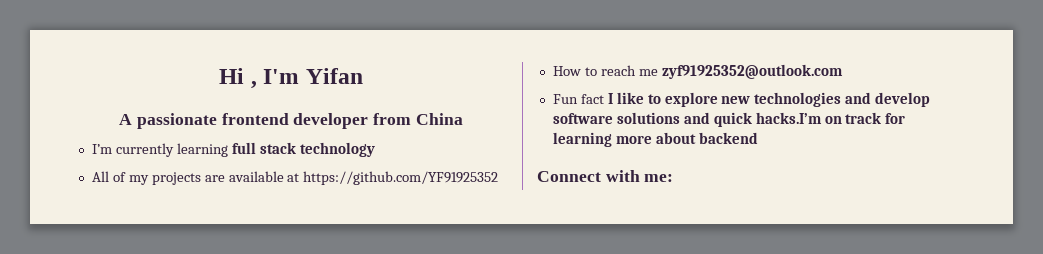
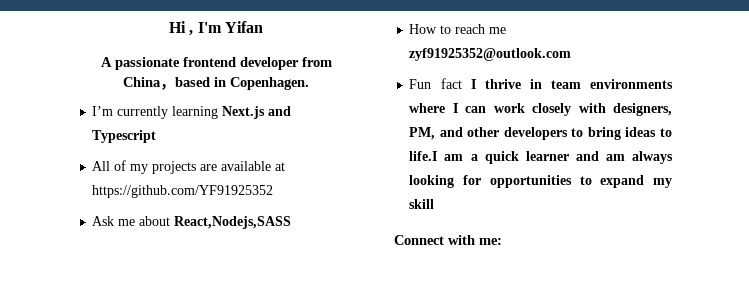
(463, 119) none -> [160,77,309,90] ，based in Copenhagen.
[231,142,375,157] full stack technology -> [222,106,292,119] [92,130,157,143] Next.js and Typescript
(499, 178) none -> [92,216,292,229] // Ask me about React,Nodejs,SASS
[616,92,931,107] [552,112,906,127] [552,132,758,147] like to explore new technologies and develop software solutions and quick hacks.I’m on track for learning more about backend -> [484,79,673,89] [409,103,672,116] [409,127,672,140] [409,151,673,164] [409,175,672,188] [409,199,435,209] thrive in team environments where I can work closely with designers, PM, and other developers to bring ideas to life.I am a quick learner and am always looking for opportunities to expand my skill

